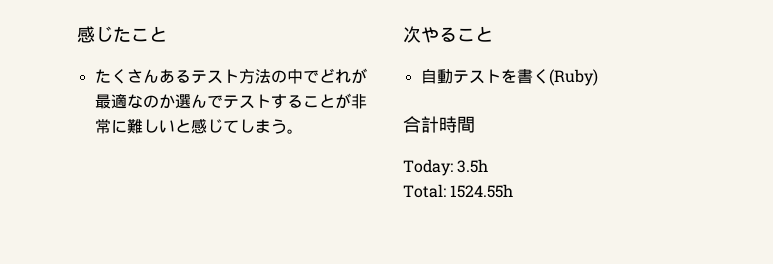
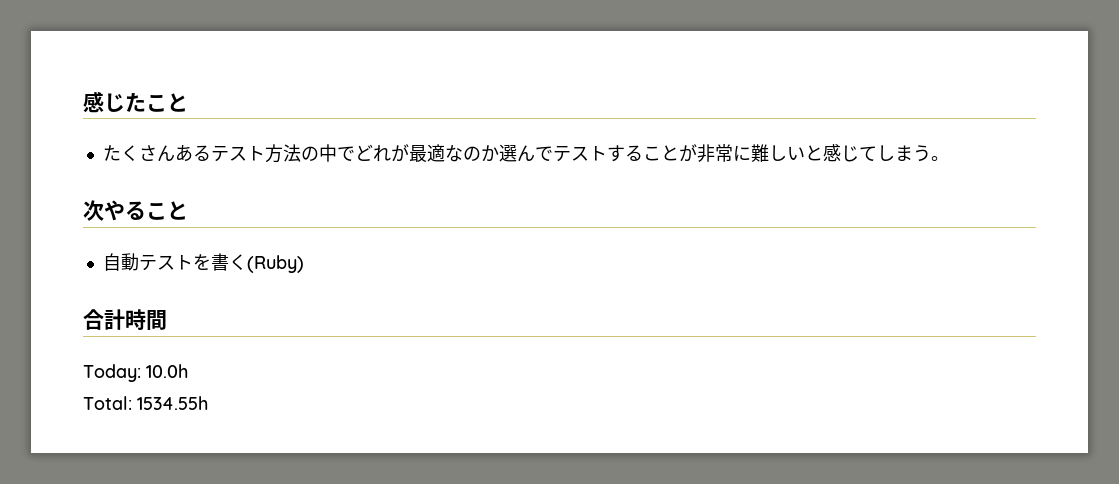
[457,159,489,173] 3.5h -> [146,364,188,378] 10.0h
[450,184,514,198] 1524.55h -> [137,396,208,410] 1534.55h

